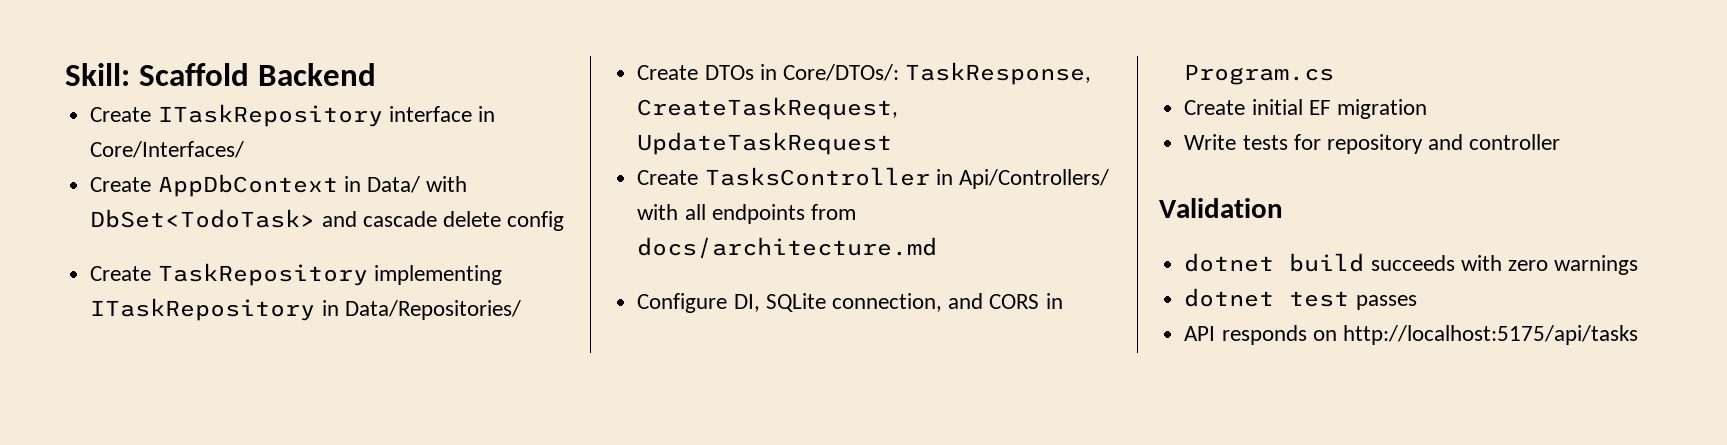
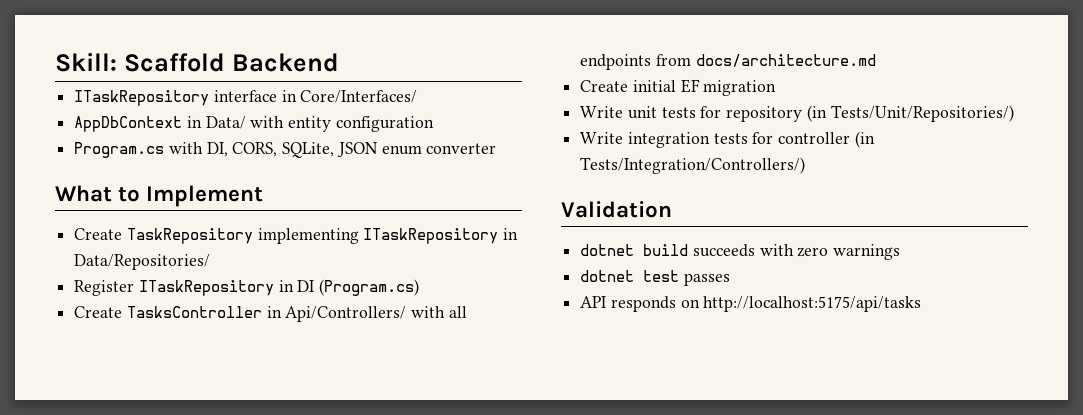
[90,107,152,122] Create -> (339, 62) none
[90,177,152,192] Create -> (418, 96) none
[90,209,565,231] DbSet<TodoTask> and cascade delete config -> [288,116,434,132] [74,142,497,158] [55,185,264,207] entity configuration // Program.cs with DI, CORS, SQLite, JSON enum converter // What to Implement
[637,62,1092,85] [637,97,899,120] [637,132,893,155] Create DTOs in Core/DTOs/: TaskResponse, CreateTaskRequest, UpdateTaskRequest -> [74,279,420,296] Register ITaskRepository in DI (Program.cs)
[637,293,1063,313] [1184,64,1335,85] // Configure DI, SQLite connection, and CORS in Program.cs -> (876, 60) none
(1237, 142) none -> [627,106,657,119] unit
[1428,134,1464,150] and -> [806,105,1014,122] [580,132,774,148] (in Tests/Unit/Repositories/) // Write integration tests for
(1561, 142) none -> [854,131,875,148] [580,157,806,174] (in Tests/Integration/Controllers/)

